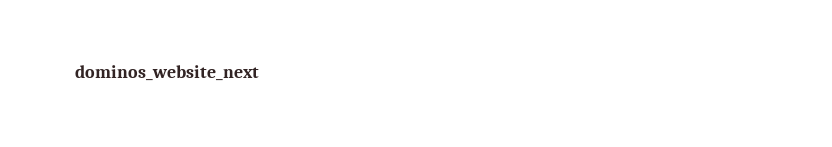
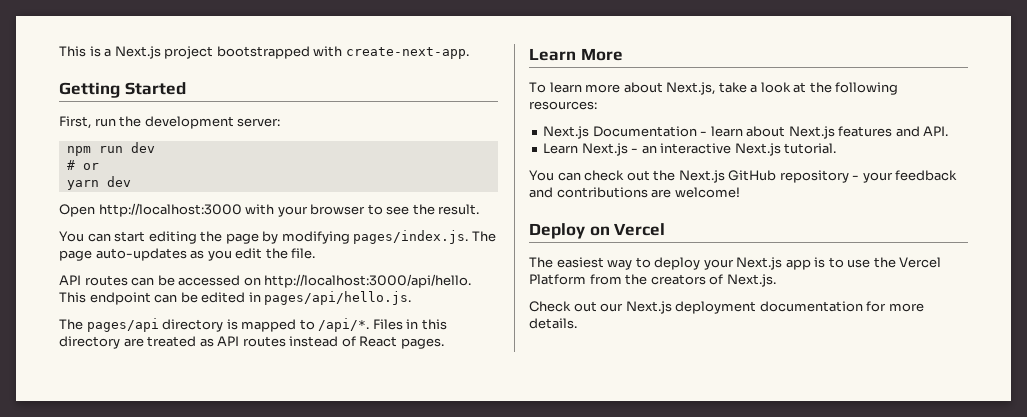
[75,65,259,81] dominos_website_next -> [59,46,469,59] [59,82,186,98] [59,116,281,129] [66,142,155,156] [66,160,99,170] [66,176,131,190] [59,203,480,217] [59,230,496,244] [59,248,316,261] [59,274,472,288] [59,291,412,305] [59,318,447,332] [59,336,444,349] [529,48,623,61] [529,82,899,95] [529,101,597,110] [543,126,949,139] [543,143,837,156] [529,170,958,183] [529,187,740,198] [529,223,666,239] [529,257,942,270] [529,274,776,287] [529,301,924,314] [529,318,577,329] This is a Next.js project bootstrapped with create-next-app. // Getting Started // First, run the development server: // npm run dev // # or // yarn dev // Open http://localhost:3000 with your browser to see the result. // You can start editing the page by modifying pages/index.js. The page auto-updates as you edit the file. // API routes can be accessed on http://localhost:3000/api/hello. This endpoint can be edited in pages/api/hello.js. // The pages/api directory is mapped to /api/*. Files in this directory are treated as API routes instead of React pages. // Learn More // To learn more about Next.js, take a look at the following resources: // Next.js Documentation - learn about Next.js features and API. // Learn Next.js - an interactive Next.js tutorial. // You can check out the Next.js GitHub repository - your feedback and contributions are welcome! // Deploy on Vercel // The easiest way to deploy your Next.js app is to use the Vercel Platform from the creators of Next.js. // Check out our Next.js deployment documentation for more details.

